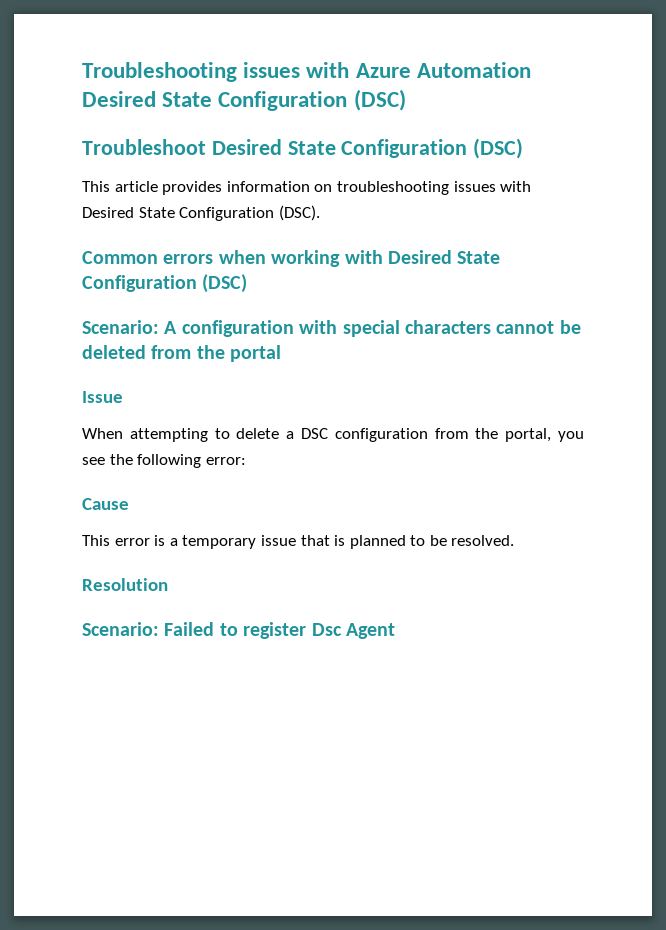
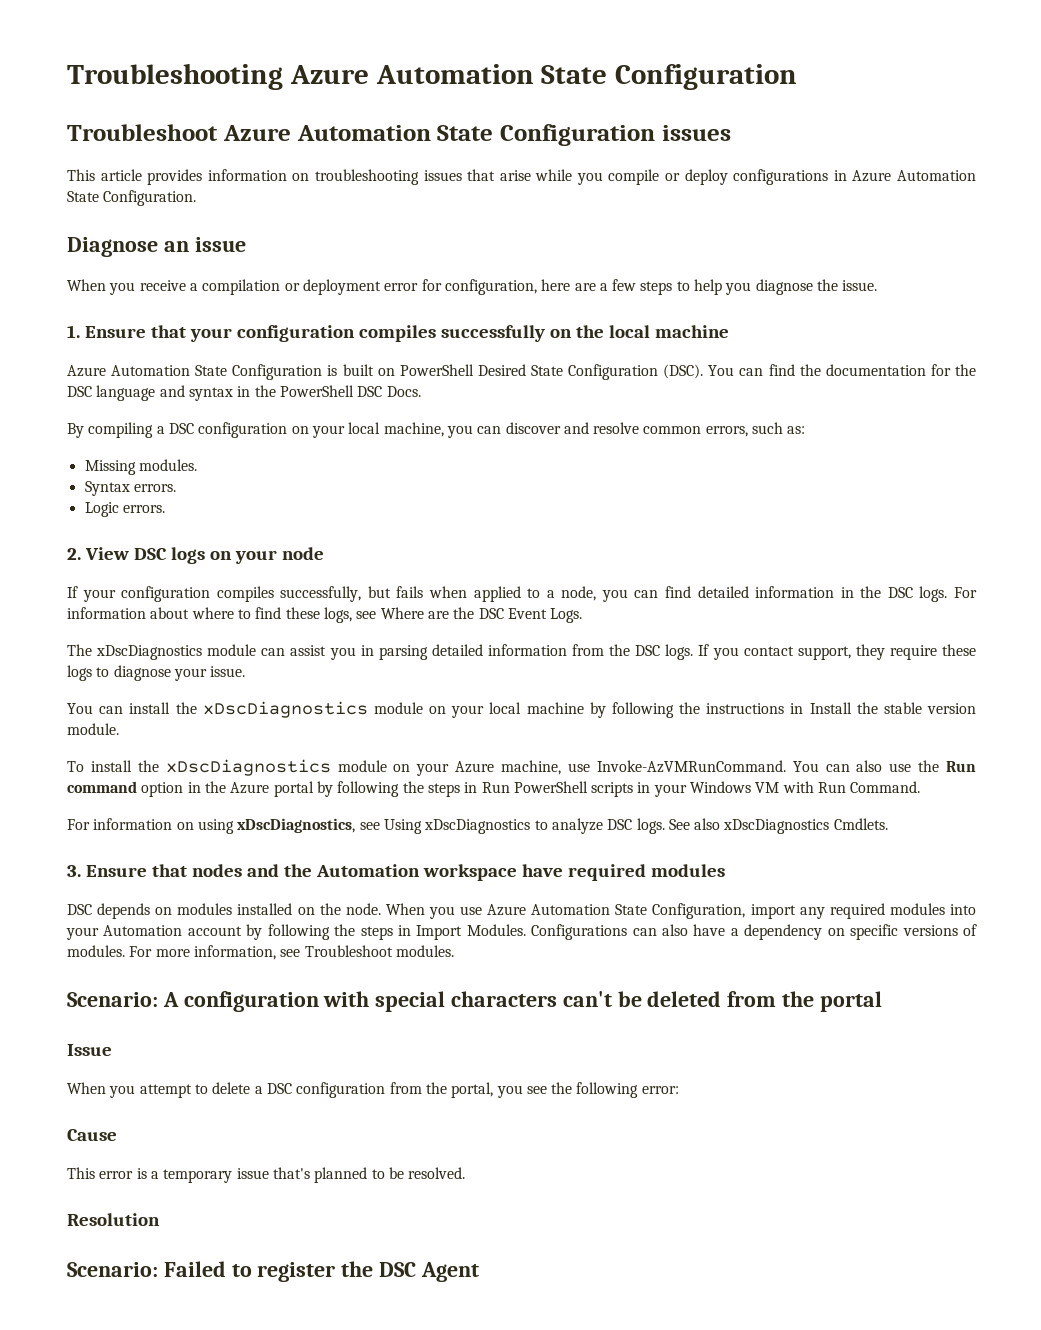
[243,62,531,78] [82,89,406,111] [82,138,524,159] issues with Azure Automation Desired State Configuration (DSC) // Troubleshoot Desired State Configuration (DSC) -> [289,64,798,90] [67,124,731,146] Azure Automation State Configuration // Troubleshoot Azure Automation State Configuration issues
[500,181,532,192] [82,205,320,221] [82,250,501,267] [82,274,248,293] with Desired State Configuration (DSC). // Common errors when working with Desired State Configuration (DSC) -> [467,169,977,185] [67,190,197,206] [67,237,246,257] [67,279,878,295] [67,325,729,342] [67,364,976,380] [67,385,421,401] [67,422,806,438] [84,459,197,475] [84,481,176,496] [84,502,165,517] [67,547,324,564] [67,586,977,602] [67,607,583,623] [67,644,977,660] [67,665,246,681] [67,701,976,718] [67,723,119,735] [67,759,976,776] [67,781,921,797] [67,818,888,834] [67,864,725,881] [67,903,976,919] [66,924,978,940] [67,945,454,960] that arise while you compile or deploy configurations in Azure Automation State Configuration. // Diagnose an issue // When you receive a compilation or deployment error for configuration, here are a few steps to help you diagnose the issue. // 1. Ensure that your configuration compiles successfully on the local machine // Azure Automation State Configuration is built on PowerShell Desired State Configuration (DSC). You can find the documentation for the DSC language and syntax in the PowerShell DSC Docs. // By compiling a DSC configuration on your local machine, you can discover and resolve common errors, such as: // Missing modules. // Syntax errors. // Logic errors. // 2. View DSC logs on your node // If your configuration compiles successfully, but fails when applied to a node, you can find detailed information in the DSC logs. For information about where to find these logs, see Where are the DSC Event Logs. // The xDscDiagnostics module can assist you in parsing detailed information from the DSC logs. If you contact support, they require these logs to diagnose your issue. // You can install the xDscDiagnostics module on your local machine by following the instructions in Install the stable version module. // To install the xDscDiagnostics module on your Azure machine, use Invoke-AzVMRunCommand. You can also use the Run command option in the Azure portal by following the steps in Run PowerShell scripts in your Windows VM with Run Command. // For information on using xDscDiagnostics, see Using xDscDiagnostics to analyze DSC logs. See also xDscDiagnostics Cmdlets. // 3. Ensure that nodes and the Automation workspace have required modules // DSC depends on modules installed on the node. When you use Azure Automation State Configuration, import any required modules into your Automation account by following the steps in Import Modules. Configurations can also have a dependency on specific versions of modules. For more information, see Troubleshoot modules.
[496,321,555,334] cannot -> [562,991,612,1007] can't
[129,428,208,442] attempting -> [109,1084,192,1098] you attempt
[300,535,346,546] that is -> [272,1167,310,1179] that's
[311,623,342,636] Dsc -> [341,1261,417,1277] the DSC

